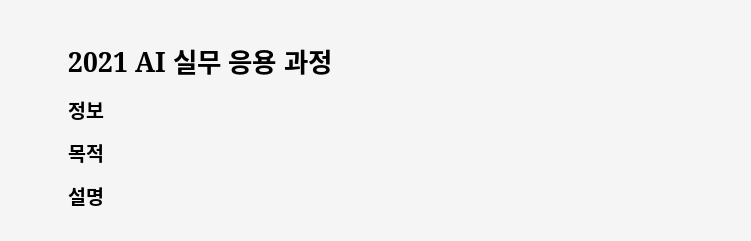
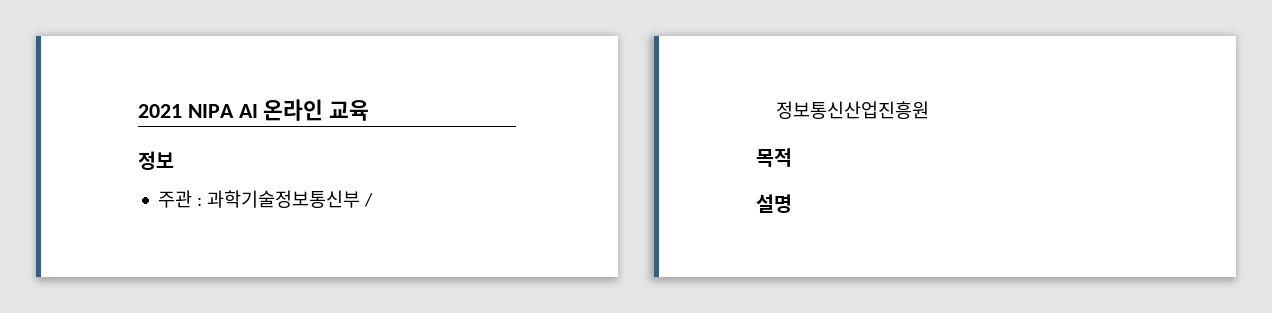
[135,49,332,75] [68,101,104,120] AI 실무 응용 과정 // 정보 -> [187,99,370,121] [138,151,174,170] [158,190,374,208] [776,101,930,119] NIPA AI 온라인 교육 // 정보 // 주관 : 과학기술정보통신부 / 정보통신산업진흥원

